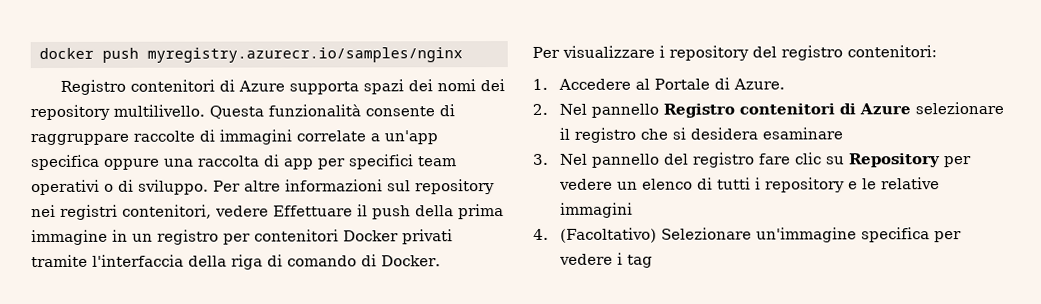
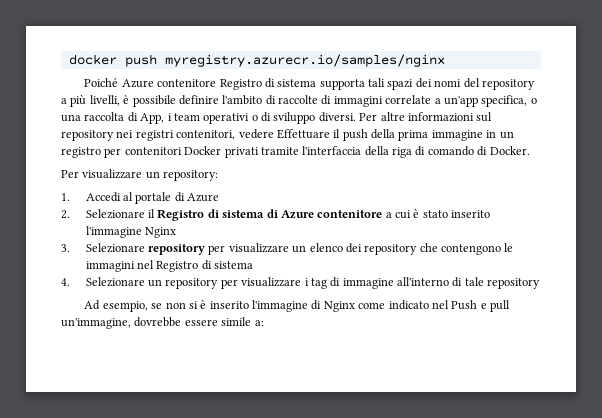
[59,79,505,95] [30,104,455,121] [30,133,129,146] Registro contenitori di Azure supporta spazi dei nomi dei repository multilivello. Questa funzionalità consente di raggruppare -> [84,78,535,90] [61,94,276,107] Poiché Azure contenitore Registro di sistema supporta tali spazi dei nomi del repository a più livelli, è possibile definire l'ambito di
[31,154,160,171] specifica oppure -> [481,95,537,107] specifica, o
[284,154,414,170] app per specifici -> [140,113,172,124] App, i
[138,179,209,195] sviluppo. -> [273,112,356,124] sviluppo diversi.
[659,45,937,61] [532,77,785,90] [532,101,1004,118] [558,127,843,143] [533,152,972,168] [558,177,940,193] [559,202,633,218] [533,227,962,243] [558,252,653,268] i repository del registro contenitori: // 1. Accedere al Portale di Azure. // 2. Nel pannello Registro contenitori di Azure selezionare il registro che si desidera esaminare // 3. Nel pannello del registro fare clic su Repository per vedere un elenco di tutti i repository e le relative immagini // 4. (Facoltativo) Selezionare un'immagine specifica per vedere i tag -> [145,170,219,181] [61,192,220,204] [61,209,491,221] [85,226,177,238] [61,243,514,255] [85,260,254,272] [61,277,541,289] [84,300,511,312] [61,317,264,329] un repository: // 1. Accedi al portale di Azure // 2. Selezionare il Registro di sistema di Azure contenitore a cui è stato inserito l'immagine Nginx // 3. Selezionare repository per visualizzare un elenco dei repository che contengono le immagini nel Registro di sistema // 4. Selezionare un repository per visualizzare i tag di immagine all'interno di tale repository // Ad esempio, se non si è inserito l'immagine di Nginx come indicato nel Push e pull un'immagine, dovrebbe essere simile a:

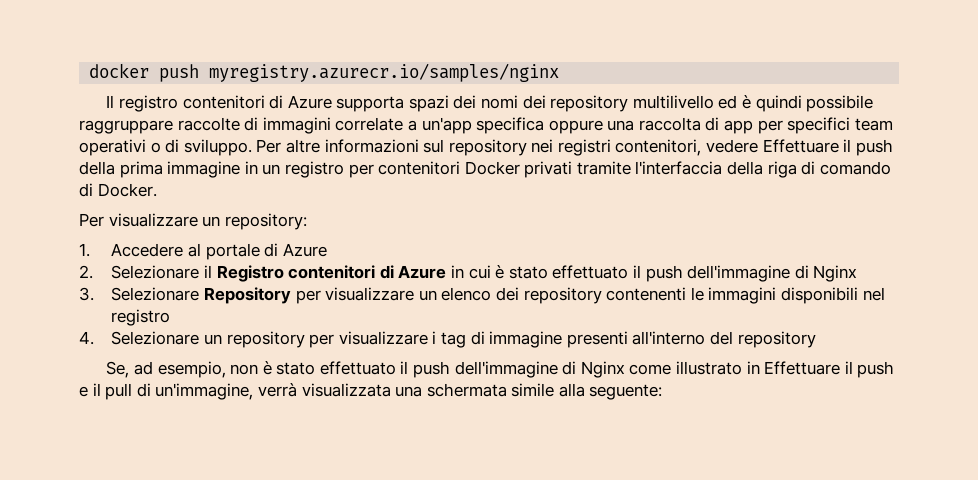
[84,78,535,90] [61,94,276,107] Poiché Azure contenitore Registro di sistema supporta tali spazi dei nomi del repository a più livelli, è possibile definire l'ambito di -> [106,95,874,112] [79,120,173,134] Il registro contenitori di Azure supporta spazi dei nomi dei repository multilivello ed è quindi possibile raggruppare
[481,95,537,107] specifica, o -> [476,117,603,134] specifica oppure
[140,113,172,124] App, i -> [724,117,851,134] app per specifici
[273,112,356,124] sviluppo diversi. -> [183,139,252,156] sviluppo.
[85,192,121,202] Accedi -> [111,243,184,257] Accedere
[207,209,491,219] [85,226,142,238] di sistema di Azure contenitore a cui è stato inserito l'immagine -> [288,265,809,282] contenitori di Azure in cui è stato effettuato il push dell'immagine di
[148,244,206,255] repository -> [204,287,292,304] Repository
[419,243,514,255] [85,260,254,272] che contengono le immagini nel Registro di sistema -> [606,287,885,304] [111,309,171,326] contenenti le immagini disponibili nel registro
[397,277,541,289] [84,300,511,312] [61,317,264,329] all'interno di tale repository // Ad esempio, se non si è inserito l'immagine di Nginx come indicato nel Push e pull un'immagine, dovrebbe essere simile a: -> [566,331,816,348] [106,361,895,378] [79,383,663,400] presenti all'interno del repository // Se, ad esempio, non è stato effettuato il push dell'immagine di Nginx come illustrato in Effettuare il push e il pull di un'immagine, verrà visualizzata una schermata simile alla seguente:

